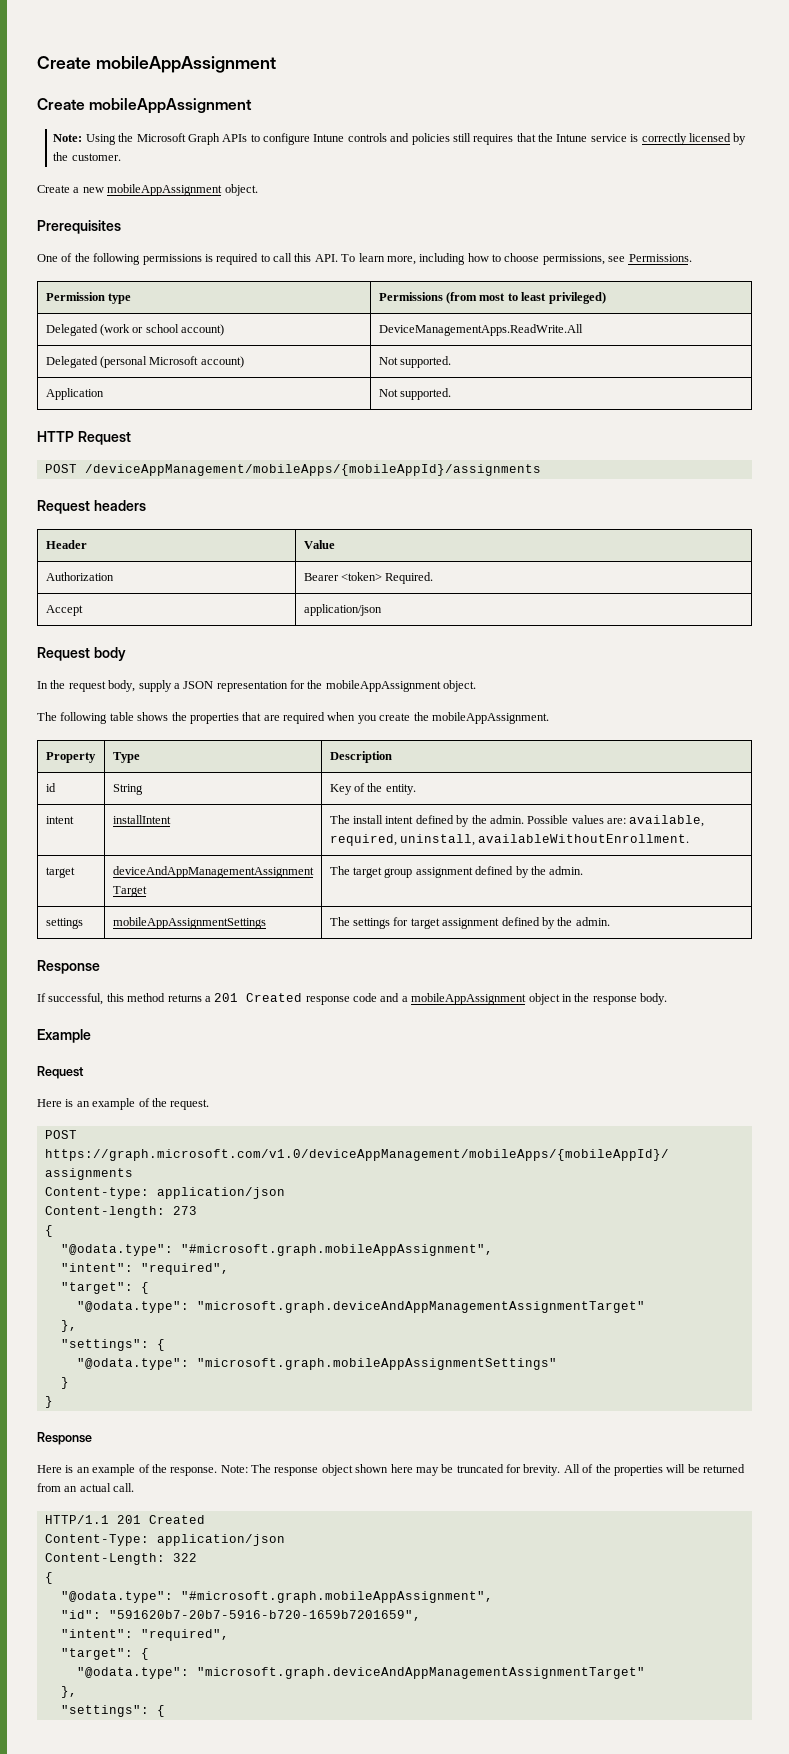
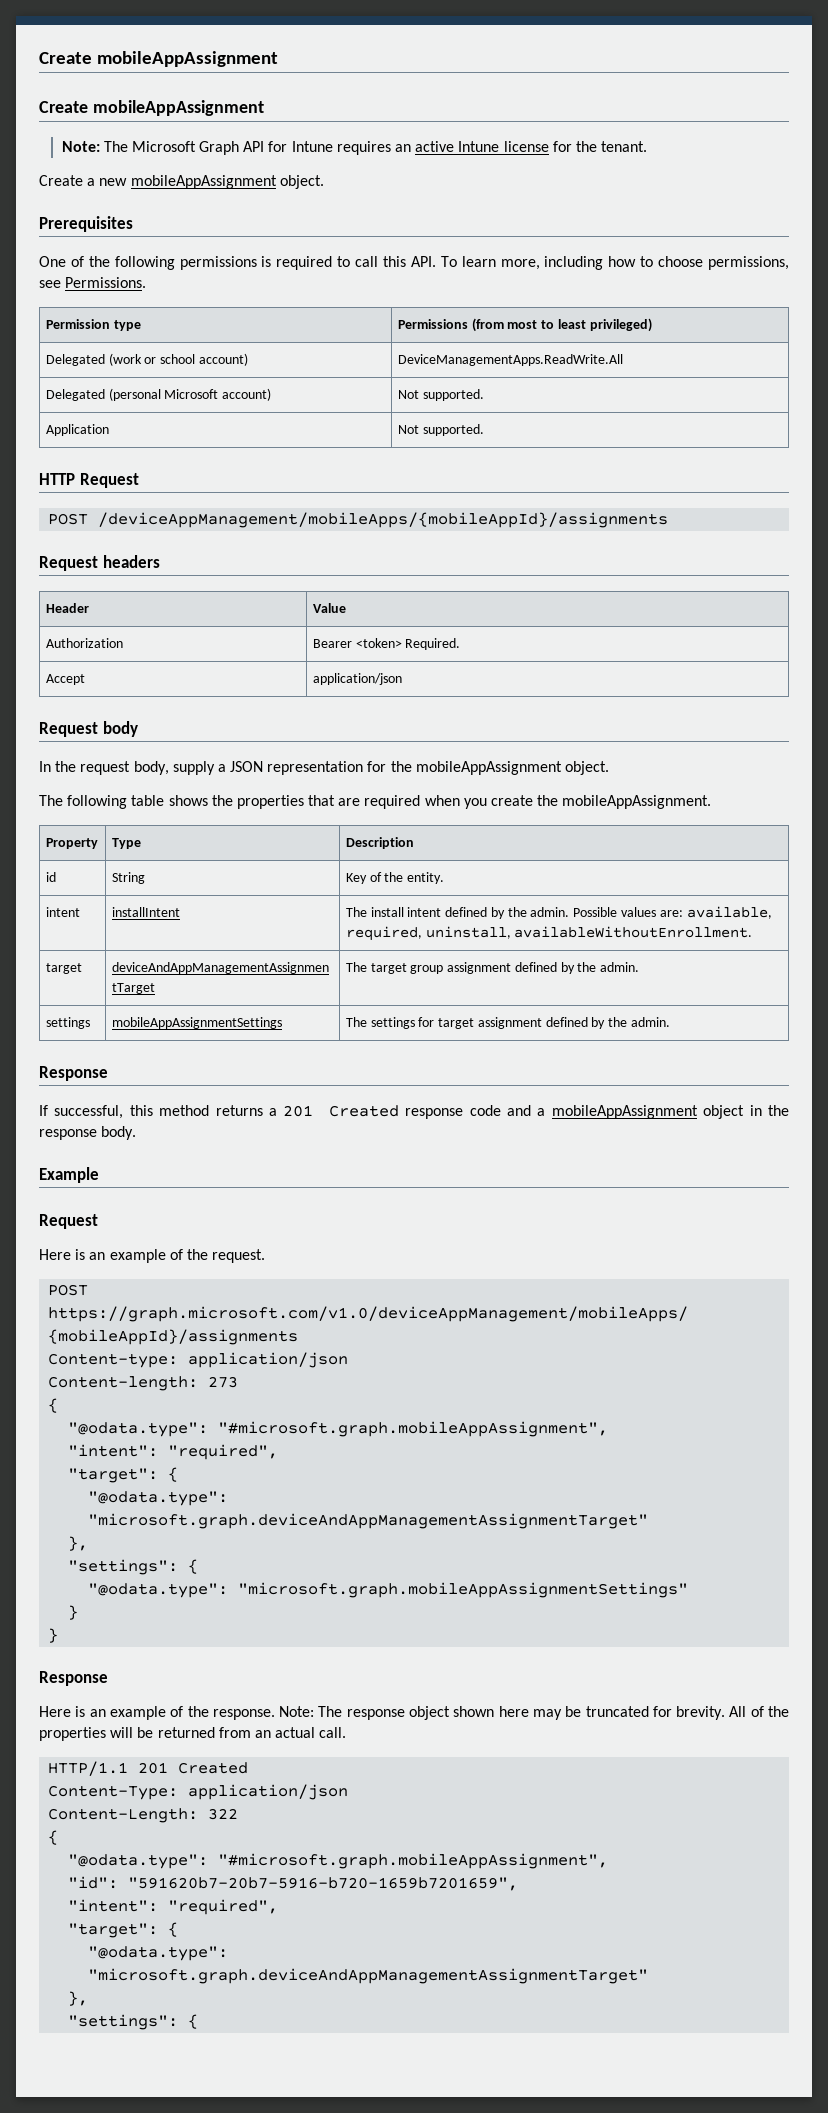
[85,133,747,145] [53,152,121,161] Using the Microsoft Graph APIs to configure Intune controls and policies still requires that the Intune service is correctly licensed by the customer. -> [103,141,648,155] The Microsoft Graph API for Intune requires an active Intune license for the tenant.

